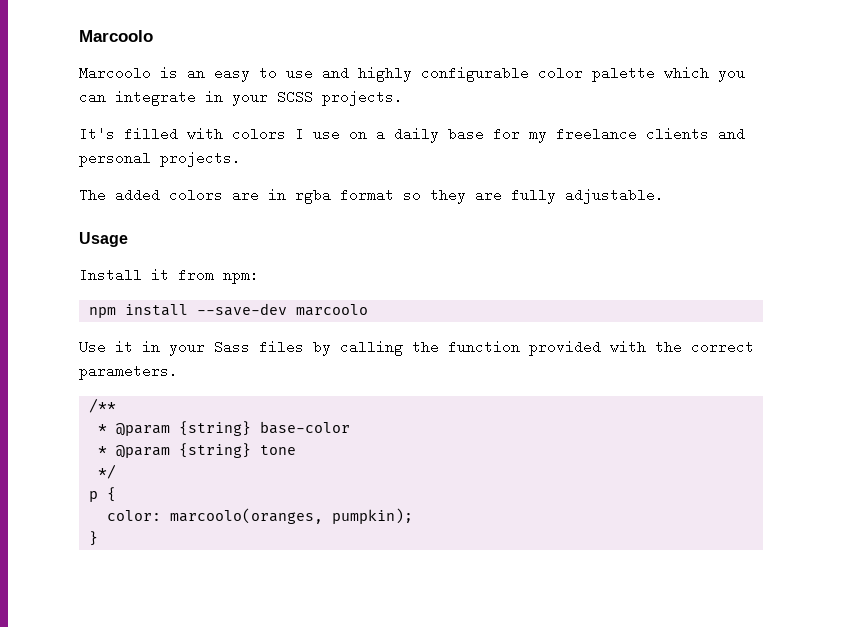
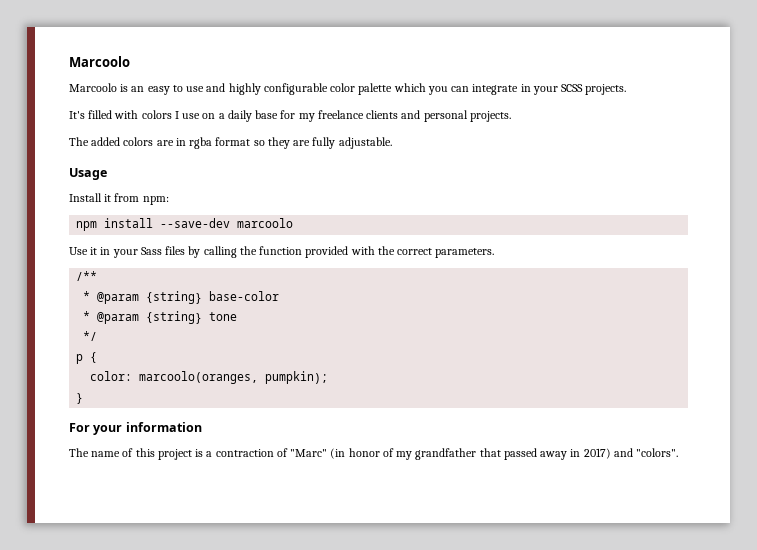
(98, 538) none -> [69,422,202,435] [69,448,679,460] // For your information // The name of this project is a contraction of "Marc" (in honor of my grandfather that passed away in 2017) and "colors".

